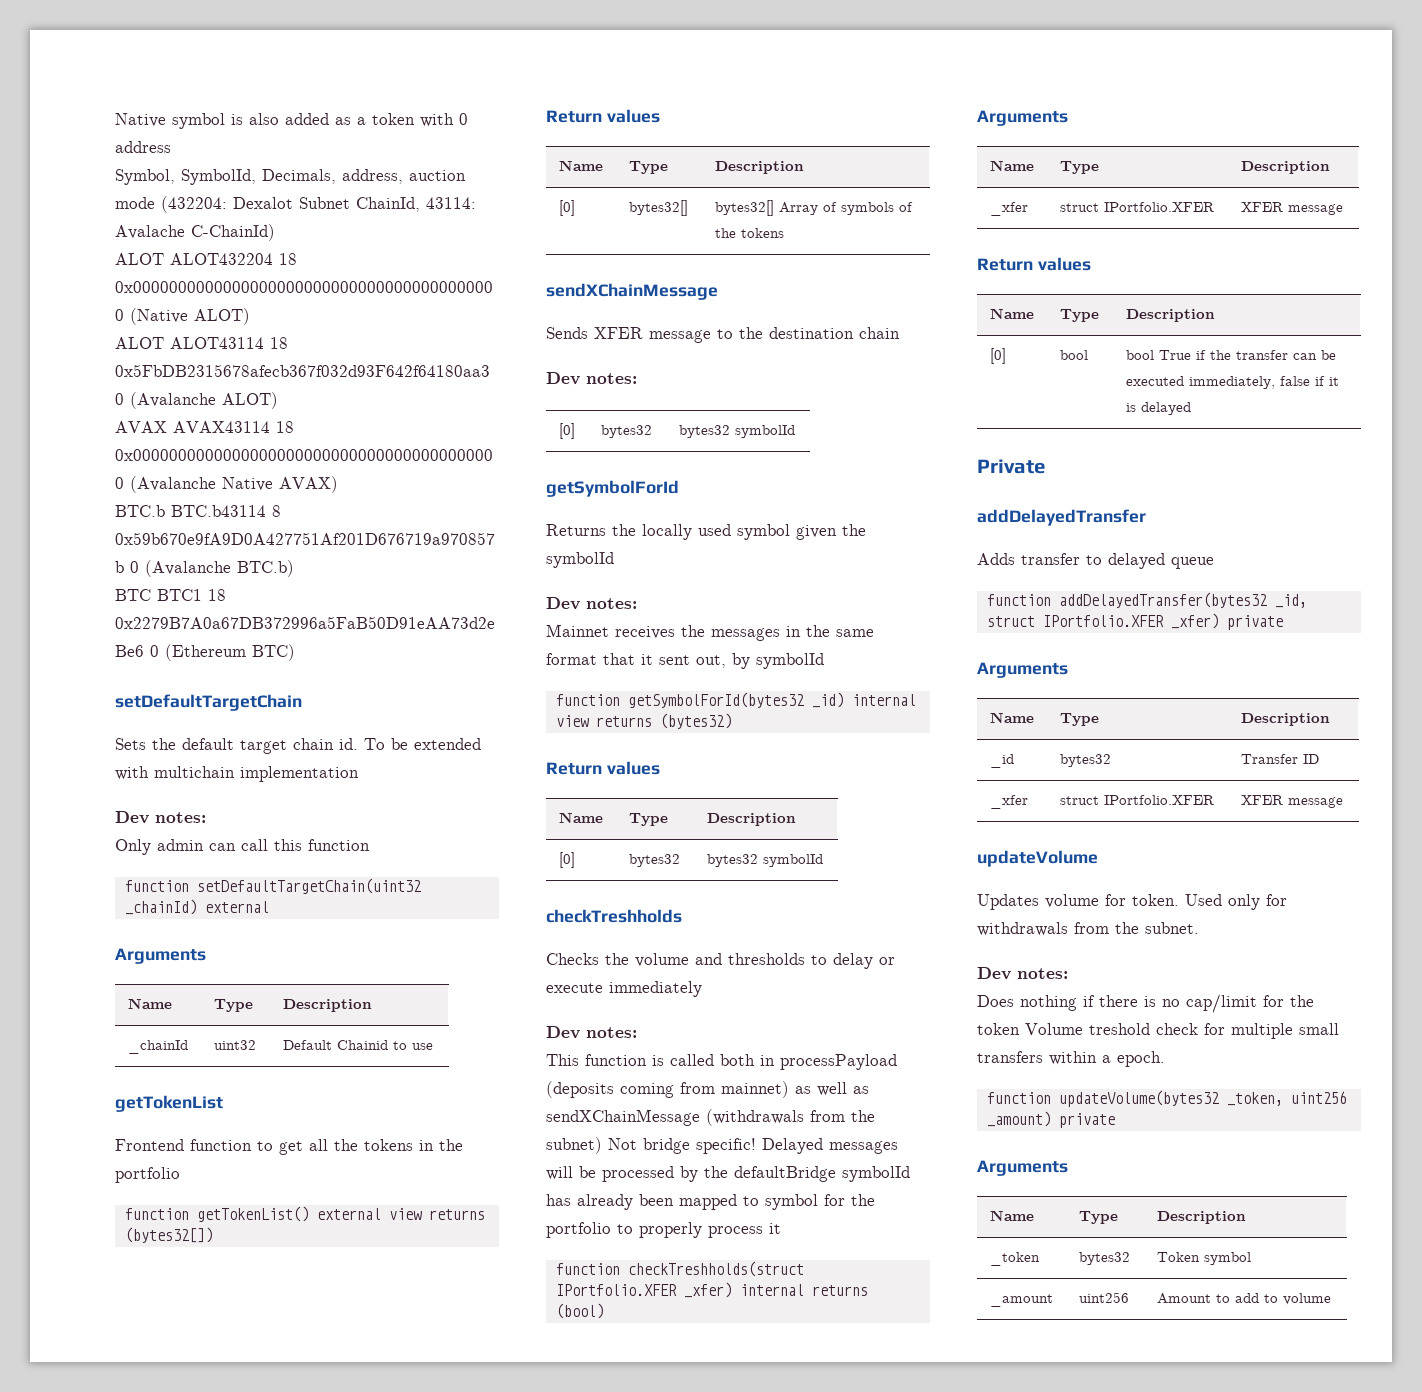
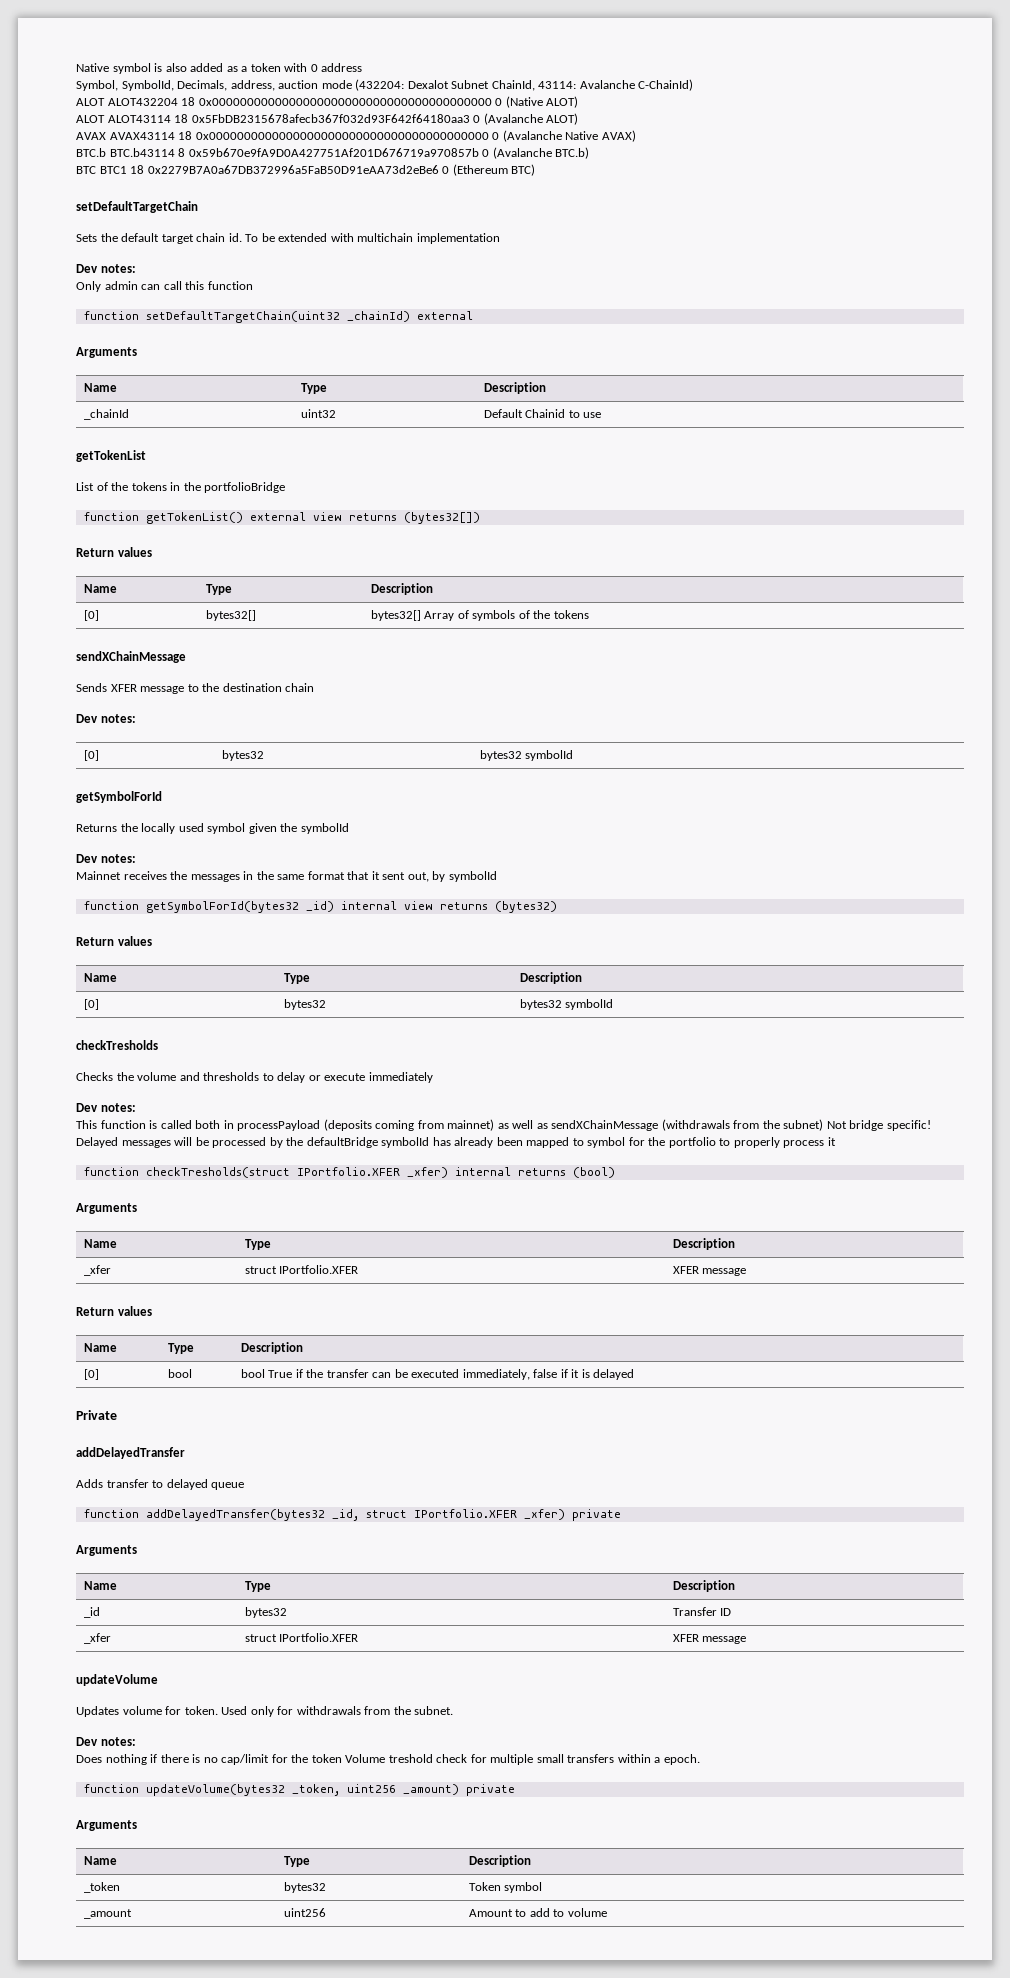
[115,225,185,239] Avalache -> [579,80,635,89] Avalanche
[115,1139,328,1155] Frontend function to get all -> [76,482,108,491] List of
[115,1167,180,1183] portfolio -> [204,482,286,493] portfolioBridge
[546,909,682,923] checkTreshholds -> [76,1040,158,1050] checkTresholds
[627,1261,804,1277] checkTreshholds(struct -> [145,1167,290,1178] checkTresholds(struct

